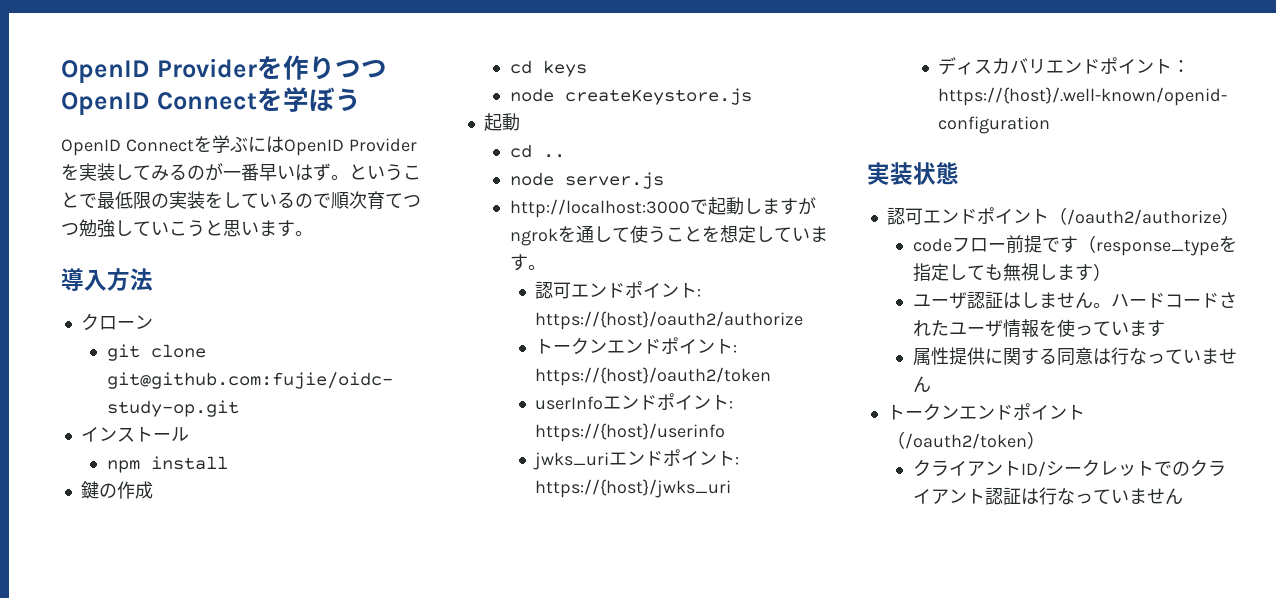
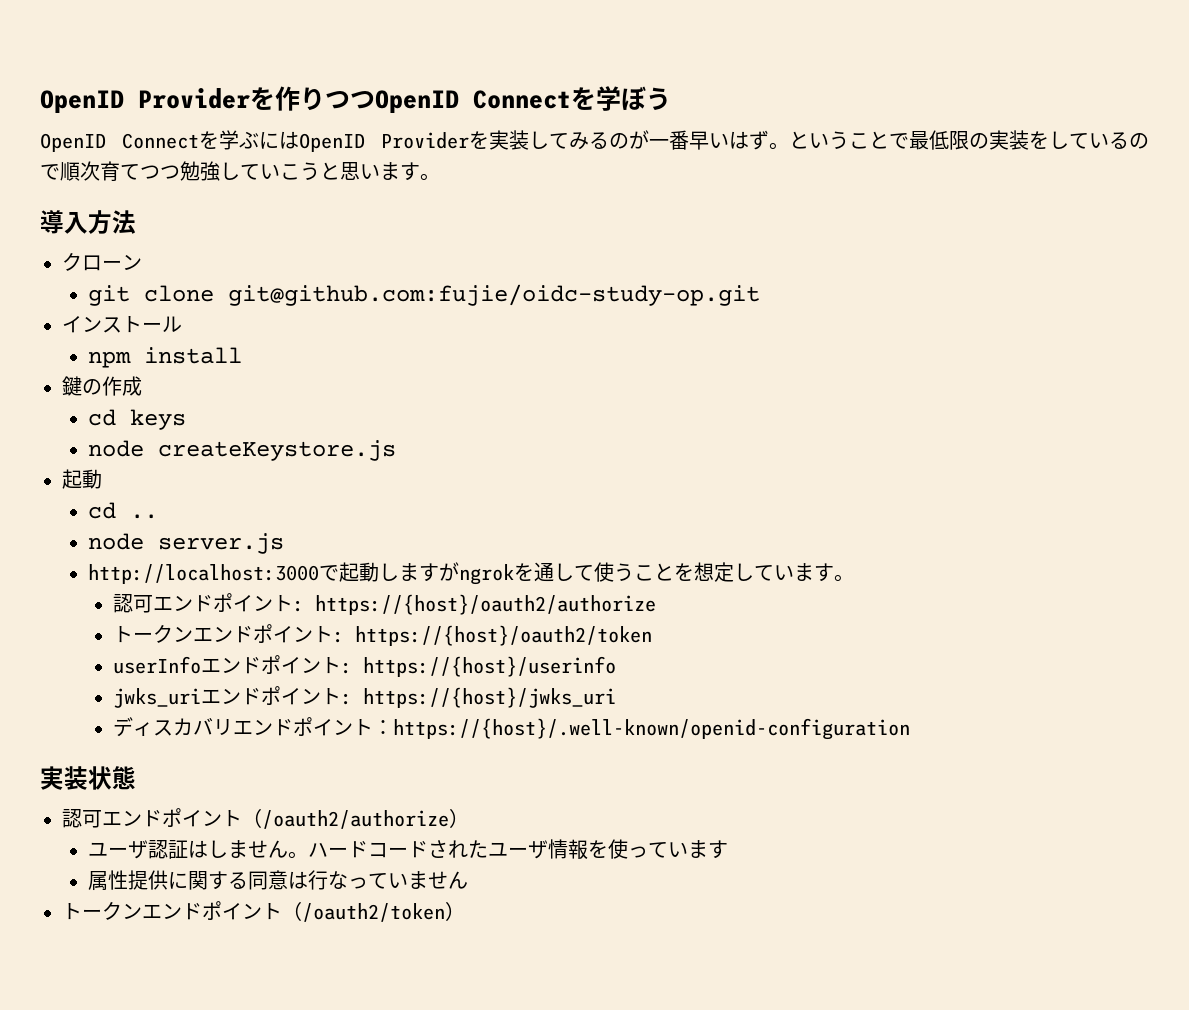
[912,235,1237,256] [912,263,1111,282] // codeフロー前提です（response_typeを指定しても無視します） -> (469, 818) none
[912,459,1226,477] [912,487,1183,505] // クライアントID/シークレットでのクライアント認証は行なっていません -> (465, 911) none

